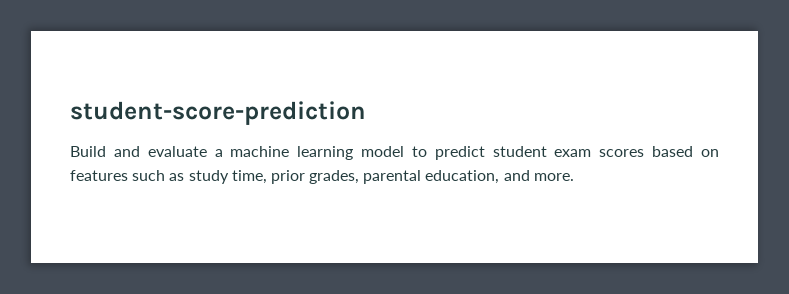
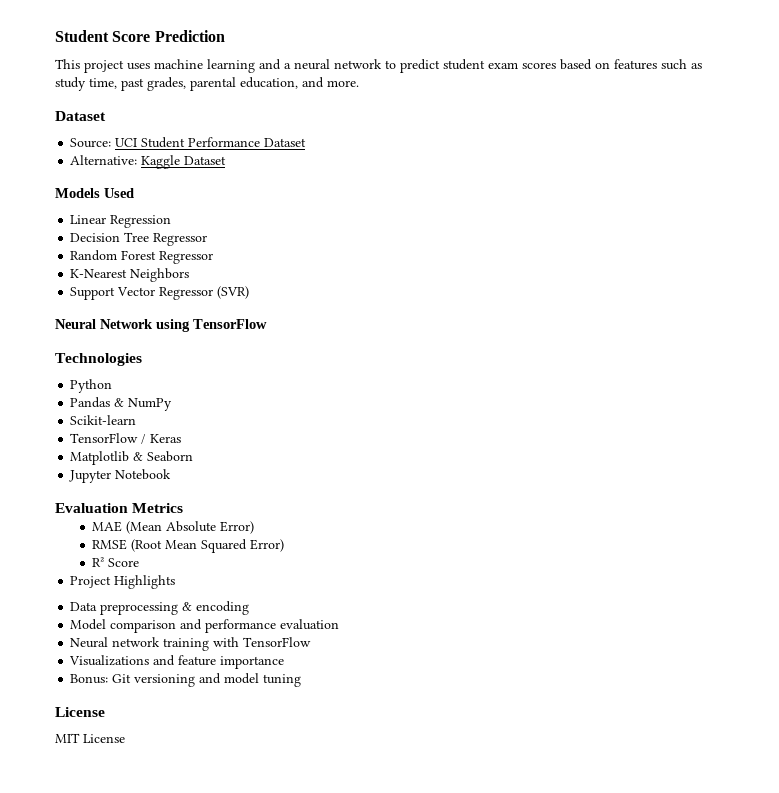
[70,101,366,125] [70,146,405,160] student-score-prediction // Build and evaluate a machine learning model -> [55,30,225,42] [55,59,382,73] Student Score Prediction // This project uses machine learning and a neural network
[270,170,305,184] prior -> [121,78,144,91] past
(574, 177) none -> [55,111,106,121] [70,137,307,148] [70,155,227,169] [55,188,134,198] [70,215,172,228] [70,232,208,246] [70,250,214,264] [70,268,190,282] [70,286,250,300] [55,319,267,332] [55,353,142,366] [70,379,113,393] [70,397,173,411] [70,415,137,425] [70,433,182,444] [70,451,194,465] [69,469,172,483] [55,503,184,513] [92,521,255,534] [92,539,285,553] [92,557,140,567] [70,575,176,589] [70,601,250,615] [70,619,340,633] [70,637,312,651] [69,655,285,669] [70,673,302,687] [55,707,105,717] [55,733,125,743] // Dataset // Source: UCI Student Performance Dataset // Alternative: Kaggle Dataset // Models Used // Linear Regression // Decision Tree Regressor // Random Forest Regressor // K-Nearest Neighbors // Support Vector Regressor (SVR) // Neural Network using TensorFlow // Technologies // Python // Pandas & NumPy // Scikit-learn // TensorFlow / Keras // Matplotlib & Seaborn // Jupyter Notebook // Evaluation Metrics // MAE (Mean Absolute Error) // RMSE (Root Mean Squared Error) // R² Score // Project Highlights // Data preprocessing & encoding // Model comparison and performance evaluation // Neural network training with TensorFlow // Visualizations and feature importance // Bonus: Git versioning and model tuning // License // MIT License

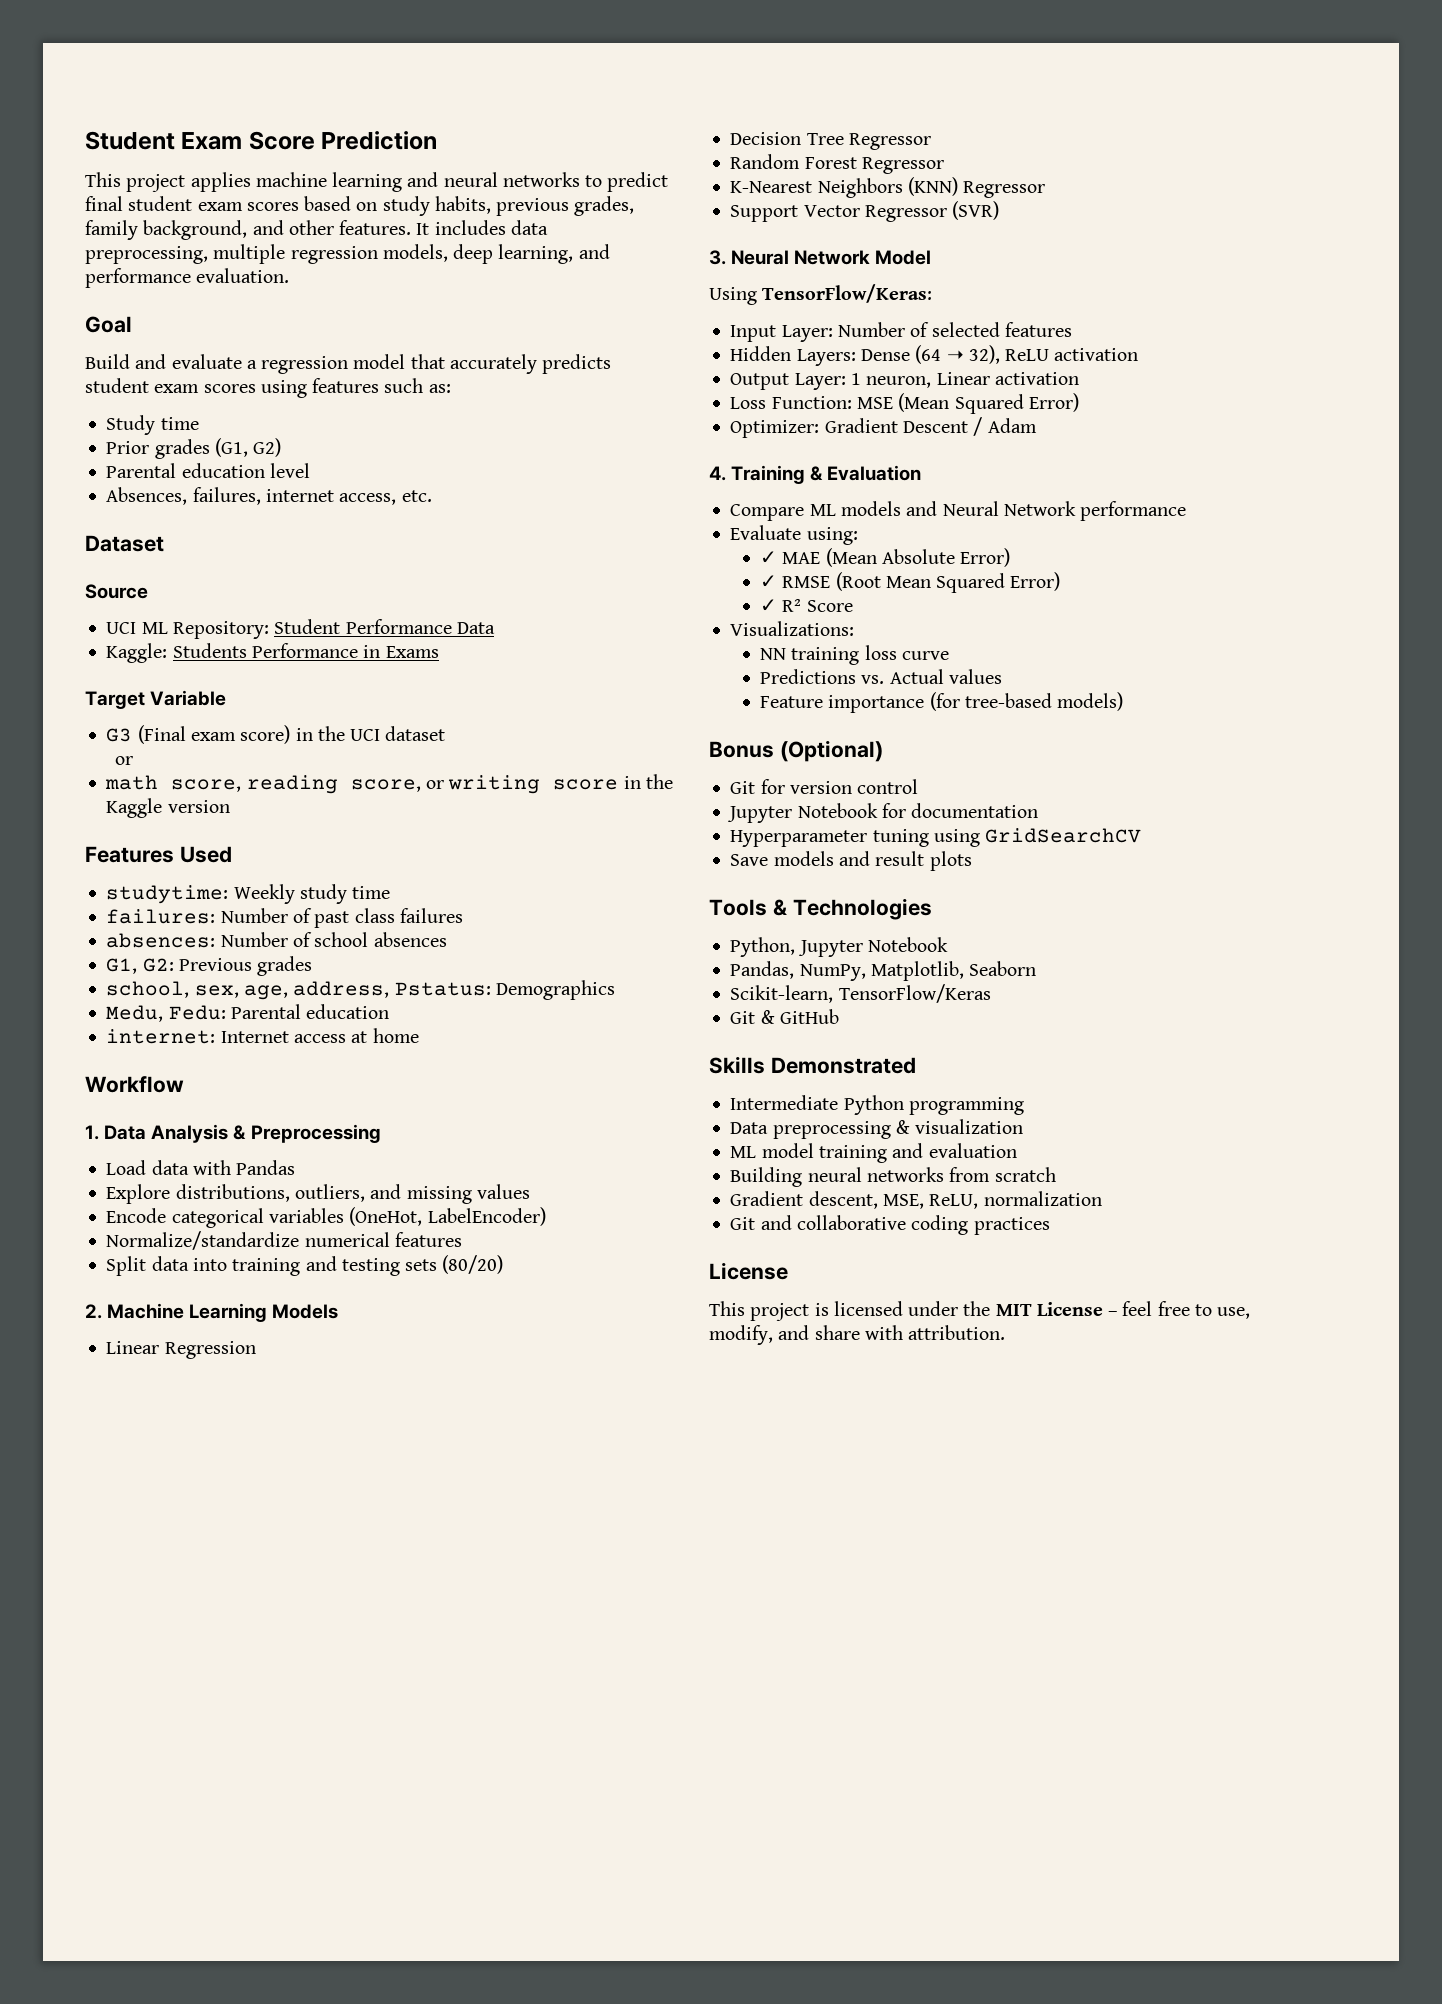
[55,30,109,42] Student -> [85,131,243,150] Student Exam
[127,63,150,70] uses -> [190,172,251,192] applies
[284,59,382,70] a neural network -> [443,172,580,187] neural networks
(440, 66) none -> [85,196,123,211] final
[614,59,702,70] [55,77,359,91] [55,111,106,121] [70,137,307,148] [70,155,227,169] features such as study time, past grades, parental education, and more. // Dataset // Source: UCI Student Performance Dataset // Alternative: Kaggle Dataset // -> [382,196,635,216] [85,220,548,240] [85,244,610,264] [85,268,290,288] [85,316,132,333] [85,354,612,374] [85,378,451,398] [106,415,199,435] [106,438,282,459] [106,463,310,478] [106,487,432,505] [85,535,164,552] [85,584,148,599] [106,619,495,639] [106,643,439,663] [85,690,227,709] [106,725,446,744] [114,756,133,765] [105,774,673,794] [106,798,230,818] [85,846,232,863] [106,884,391,904] [106,908,463,928] [106,932,447,948] [106,956,313,976] [106,980,615,1000] [106,1004,390,1022] [106,1028,419,1044] [85,1076,184,1093] [85,1124,381,1143] [106,1160,296,1175] [106,1184,530,1204] [106,1207,546,1228] [106,1231,462,1250] [106,1255,504,1276] [85,1303,268,1322] study habits, previous grades, family background, and other features. It includes data preprocessing, multiple regression models, deep learning, and performance evaluation. // Goal // Build and evaluate a regression model that accurately predicts student exam scores using features such as: // Study time // Prior grades (G1, G2) // Parental education level // Absences, failures, internet access, etc. // Dataset // Source // UCI ML Repository: Student Performance Data // Kaggle: Students Performance in Exams // Target Variable // G3 (Final exam score) in the UCI dataset // or // math score, reading score, or writing score in the Kaggle version // Features Used // studytime: Weekly study time // failures: Number of past class failures // absences: Number of school absences // G1, G2: Previous grades // school, sex, age, address, Pstatus: Demographics // Medu, Fedu: Parental education // internet: Internet access at home // Workflow // 1. Data Analysis & Preprocessing // Load data with Pandas // Explore distributions, outliers, and missing values // Encode categorical variables (OneHot, LabelEncoder) // Normalize/standardize numerical features // Split data into training and testing sets (80/20) // 2. Machine Learning
[104,188,134,198] Used -> (339, 1311) none
(190, 275) none -> [907,177,1046,198] (KNN) Regressor
[55,319,267,332] [55,353,142,366] [70,379,113,393] [70,397,173,411] [70,415,137,425] [70,433,182,444] [70,451,194,465] [69,469,172,483] [55,503,184,513] Neural Network using TensorFlow // Technologies // Python // Pandas & NumPy // Scikit-learn // TensorFlow / Keras // Matplotlib & Seaborn // Jupyter Notebook // Evaluation Metrics // -> [709,250,932,265] [709,284,933,305] [730,322,1072,342] [730,345,1139,366] [730,372,1079,390] [730,393,1079,414] [730,417,1037,438] [709,465,922,484] [730,501,1187,521] [730,525,858,545] [760,551,778,564] 3. Neural Network Model // Using TensorFlow/Keras: // Input Layer: Number of selected features // Hidden Layers: Dense (64 ➝ 32), ReLU activation // Output Layer: 1 neuron, Linear activation // Loss Function: MSE (Mean Squared Error) // Optimizer: Gradient Descent / Adam // 4. Training & Evaluation // Compare ML models and Neural Network performance // Evaluate using: // ✓
(255, 527) none -> [760,575,778,588] ✓
(285, 545) none -> [760,599,778,612] ✓
[70,575,176,589] [70,601,250,615] [70,619,340,633] [70,637,312,651] [69,655,285,669] [70,673,302,687] [55,707,105,717] [55,733,125,743] Project Highlights // Data preprocessing & encoding // Model comparison and performance evaluation // Neural network training with TensorFlow // Visualizations and feature importance // Bonus: Git versioning and model tuning // License // MIT License -> [730,621,855,636] [760,645,949,665] [760,669,1002,684] [760,692,1124,713] [709,740,883,762] [730,779,919,794] [727,803,1039,823] [730,828,1142,847] [730,851,972,871] [709,898,932,920] [730,937,948,957] [730,961,1037,981] [730,984,991,1003] [730,1009,839,1024] [709,1056,916,1074] [730,1095,1024,1115] [730,1119,1024,1139] [730,1143,1017,1163] [730,1167,1056,1187] [730,1191,1102,1209] [730,1215,1050,1235] [709,1262,788,1280] [709,1301,1251,1321] [709,1325,1006,1345] Visualizations: // NN training loss curve // Predictions vs. Actual values // Feature importance (for tree-based models) // Bonus (Optional) // Git for version control // Jupyter Notebook for documentation // Hyperparameter tuning using GridSearchCV // Save models and result plots // Tools & Technologies // Python, Jupyter Notebook // Pandas, NumPy, Matplotlib, Seaborn // Scikit-learn, TensorFlow/Keras // Git & GitHub // Skills Demonstrated // Intermediate Python programming // Data preprocessing & visualization // ML model training and evaluation // Building neural networks from scratch // Gradient descent, MSE, ReLU, normalization // Git and collaborative coding practices // License // This project is licensed under the MIT License – feel free to use, modify, and share with attribution.

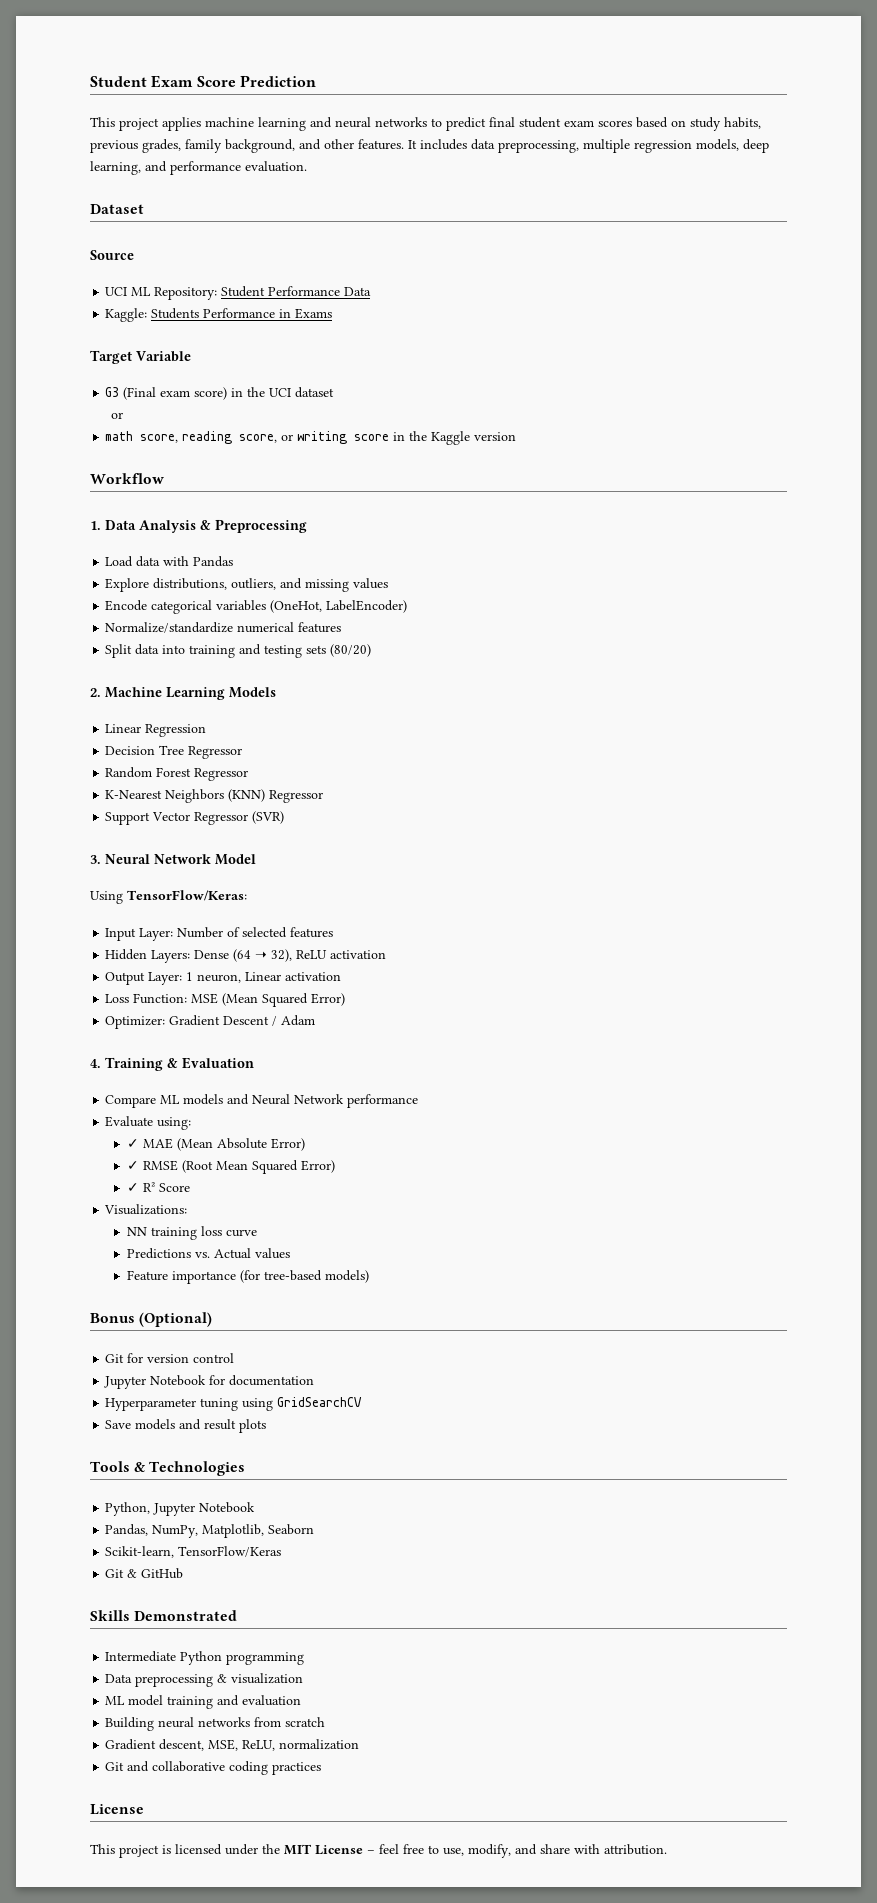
[85,316,132,333] [85,354,612,374] [85,378,451,398] [106,415,199,435] [106,438,282,459] [106,463,310,478] [106,487,432,505] // Goal // Build and evaluate a regression model that accurately predicts student exam scores using features such as: // Study time // Prior grades (G1, G2) // Parental education level // Absences, failures, internet access, etc. -> (307, 166) none
[85,846,232,863] [106,884,391,904] [106,908,463,928] [106,932,447,948] [106,956,313,976] [106,980,615,1000] [106,1004,390,1022] [106,1028,419,1044] // Features Used // studytime: Weekly study time // failures: Number of past class failures // absences: Number of school absences // G1, G2: Previous grades // school, sex, age, address, Pstatus: Demographics // Medu, Fedu: Parental education // internet: Internet access at home -> (517, 436) none

